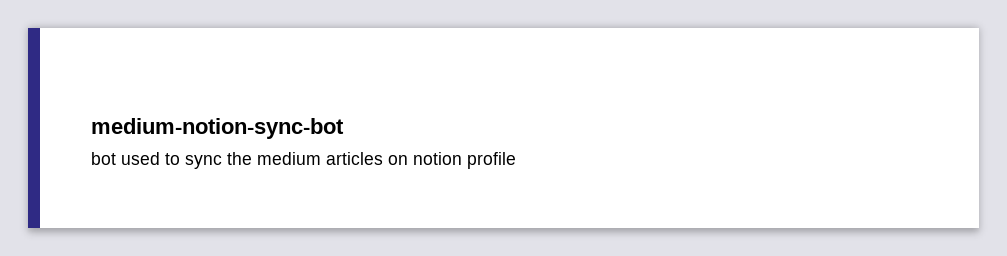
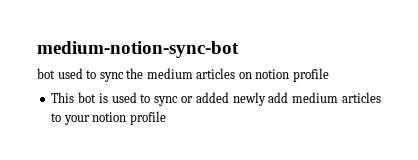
(516, 160) none -> [51,92,381,106] [51,111,166,125] // This bot is used to sync or added newly add medium articles to your notion profile

